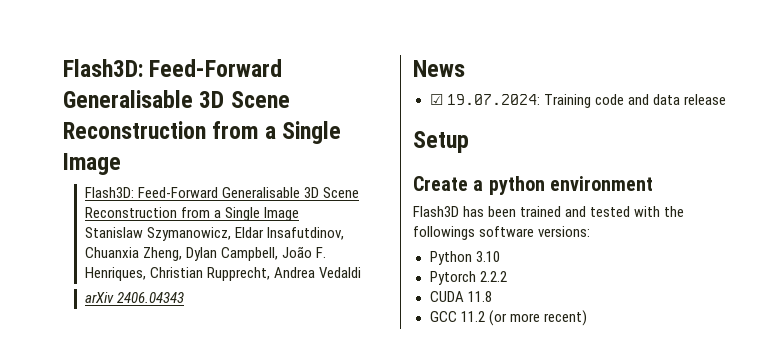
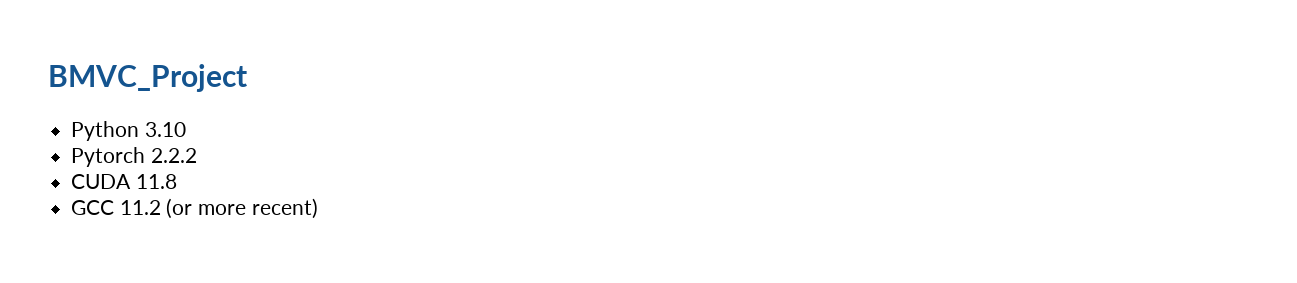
[63,59,283,77] [63,90,290,108] [63,121,342,144] [63,153,121,175] [84,187,359,198] [84,207,299,221] [84,227,344,241] [84,246,327,261] [84,267,361,281] [84,292,184,303] [413,60,465,77] [429,94,726,108] [413,131,469,153] [413,176,654,195] [413,206,685,217] [413,226,591,240] Flash3D: Feed-Forward Generalisable 3D Scene Reconstruction from a Single Image // Flash3D: Feed-Forward Generalisable 3D Scene Reconstruction from a Single Image // Stanislaw Szymanowicz, Eldar Insafutdinov, Chuanxia Zheng, Dylan Campbell, João F. Henriques, Christian Rupprecht, Andrea Vedaldi // arXiv 2406.04343 // News // ☑ 19.07.2024: Training code and data release // Setup // Create a python environment // Flash3D has been trained and tested with the followings software versions: -> [48,64,247,92] BMVC_Project

